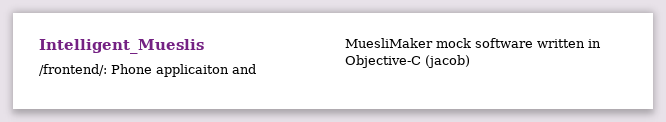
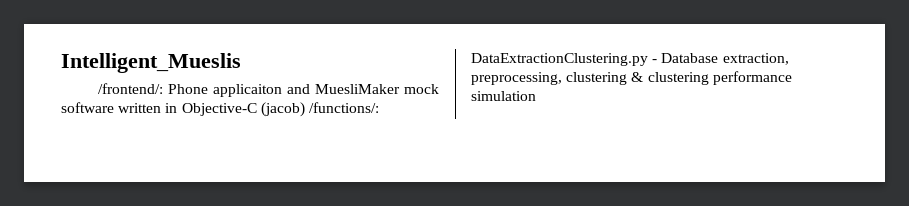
(470, 61) none -> [308,102,379,113] [471,53,789,66] [471,71,792,85] [471,91,536,101] /functions/: DataExtractionClustering.py - Database extraction, preprocessing, clustering & clustering performance simulation

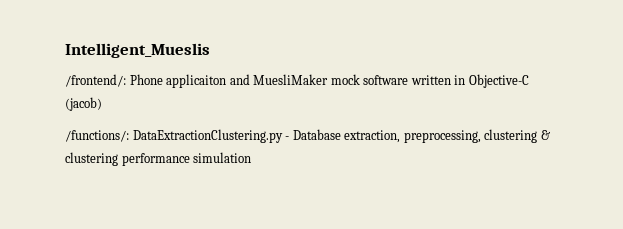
(305, 109) none -> (102, 104) //

